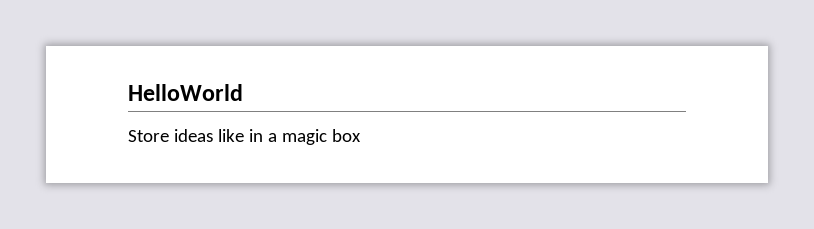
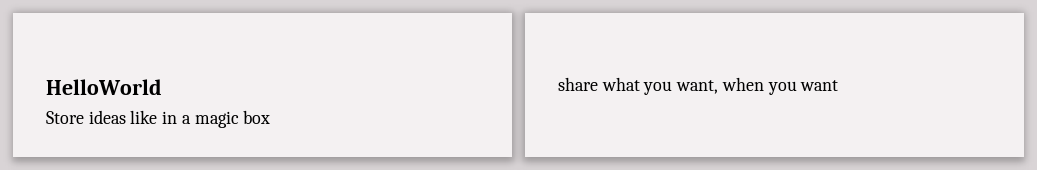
(361, 135) none -> [558,77,839,95] // share what you want, when you want

